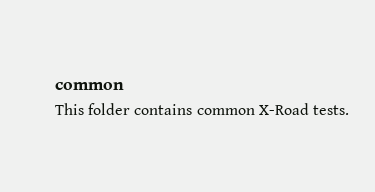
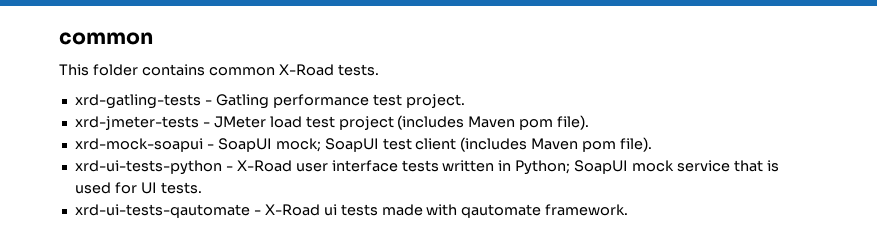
(349, 110) none -> [74,94,465,109] [74,115,590,130] [74,137,653,152] [74,160,779,175] [74,182,202,194] [74,204,629,218] // xrd-gatling-tests - Gatling performance test project. // xrd-jmeter-tests - JMeter load test project (includes Maven pom file). // xrd-mock-soapui - SoapUI mock; SoapUI test client (includes Maven pom file). // xrd-ui-tests-python - X-Road user interface tests written in Python; SoapUI mock service that is used for UI tests. // xrd-ui-tests-qautomate - X-Road ui tests made with qautomate framework.

